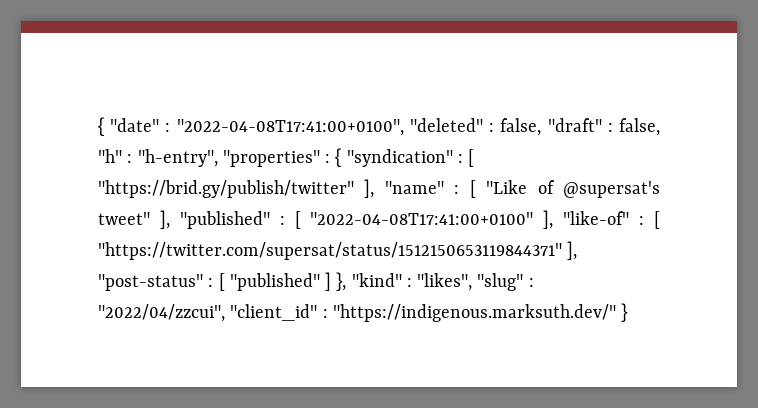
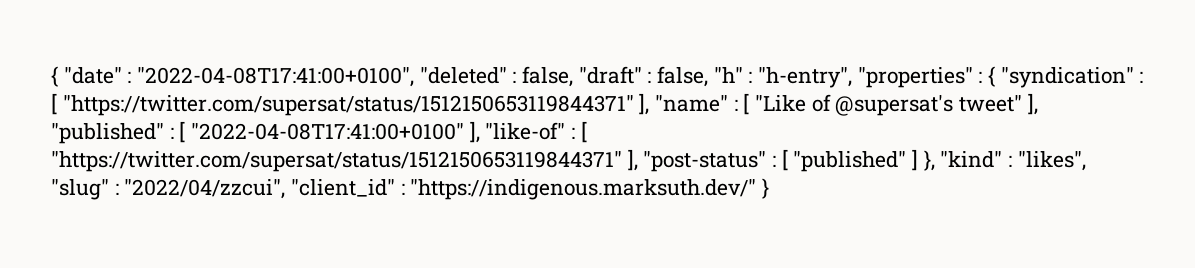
[98,180,354,198] "https://brid.gy/publish/twitter" -> [62,95,634,116] "https://twitter.com/supersat/status/1512150653119844371"

